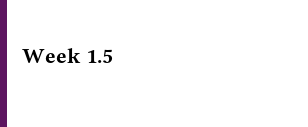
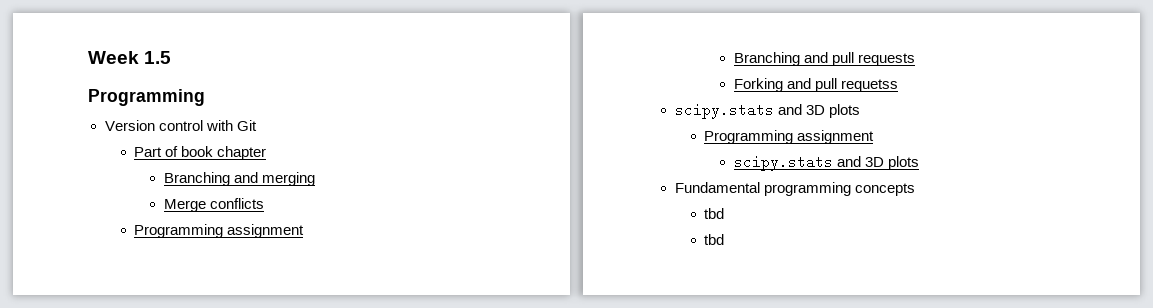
(113, 56) none -> [88,89,205,106] [104,120,257,131] [134,146,267,160] [163,172,316,186] [163,198,265,212] [134,224,305,238] [733,52,916,66] [733,78,899,92] [674,103,860,119] [704,130,875,144] [733,155,920,171] [674,182,915,196] [704,208,725,219] [704,234,725,245] // Programming // Version control with Git // Part of book chapter // Branching and merging // Merge conflicts // Programming assignment // Branching and pull requests // Forking and pull requetss // scipy.stats and 3D plots // Programming assignment // scipy.stats and 3D plots // Fundamental programming concepts // tbd // tbd

